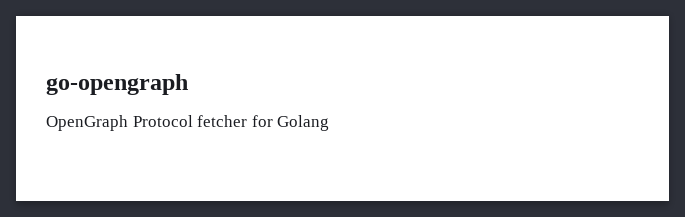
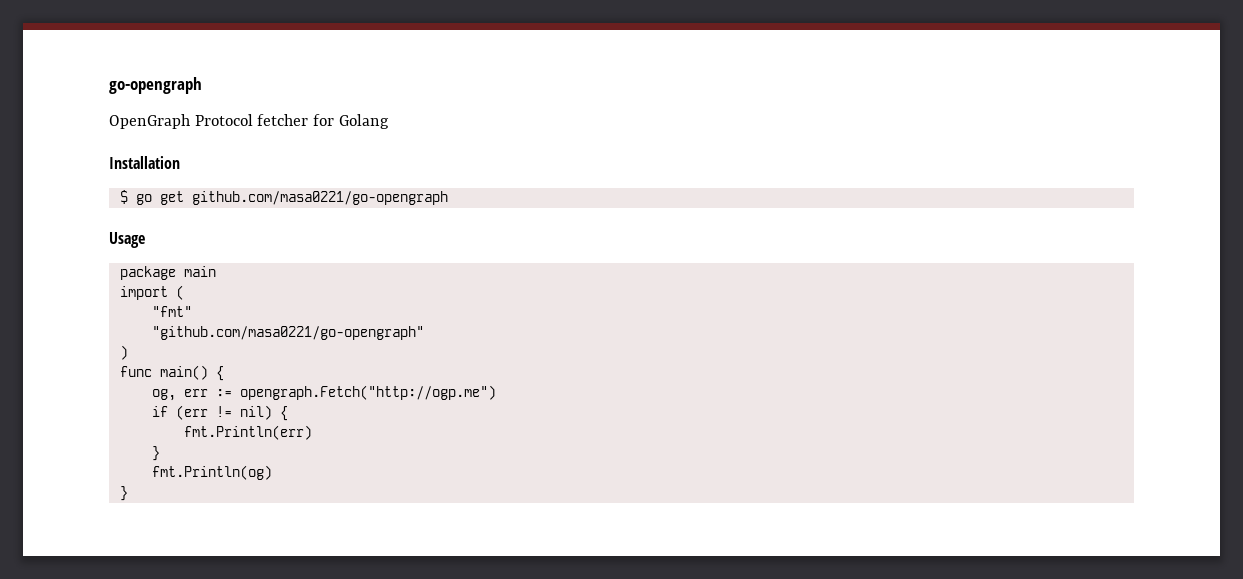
(330, 123) none -> [109,156,180,169] [119,190,448,205] [109,232,145,248] [119,266,216,280] [119,285,184,300] [151,306,192,317] [151,326,424,340] [119,345,128,360] [119,365,224,381] [151,385,496,401] [151,405,288,421] [183,425,312,440] [151,446,160,461] [151,465,272,480] [119,486,128,501] // Installation // $ go get github.com/masa0221/go-opengraph // Usage // package main // import ( // "fmt" // "github.com/masa0221/go-opengraph" // ) // func main() { // og, err := opengraph.Fetch("http://ogp.me") // if (err != nil) { // fmt.Println(err) // } // fmt.Println(og) // }

